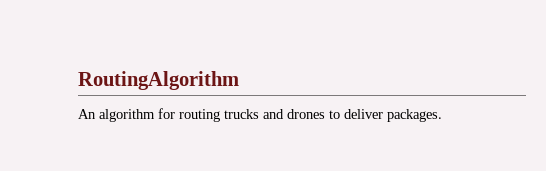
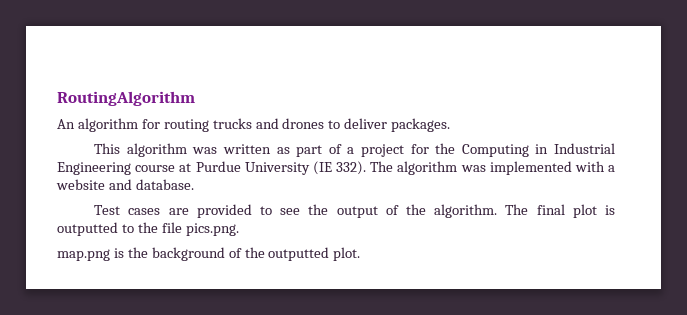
(442, 115) none -> [94,143,616,157] [57,161,615,175] [56,179,194,190] [94,204,616,218] [57,222,239,236] [57,247,361,261] // This algorithm was written as part of a project for the Computing in Industrial Engineering course at Purdue University (IE 332). The algorithm was implemented with a website and database. // Test cases are provided to see the output of the algorithm. The final plot is outputted to the file pics.png. // map.png is the background of the outputted plot.

